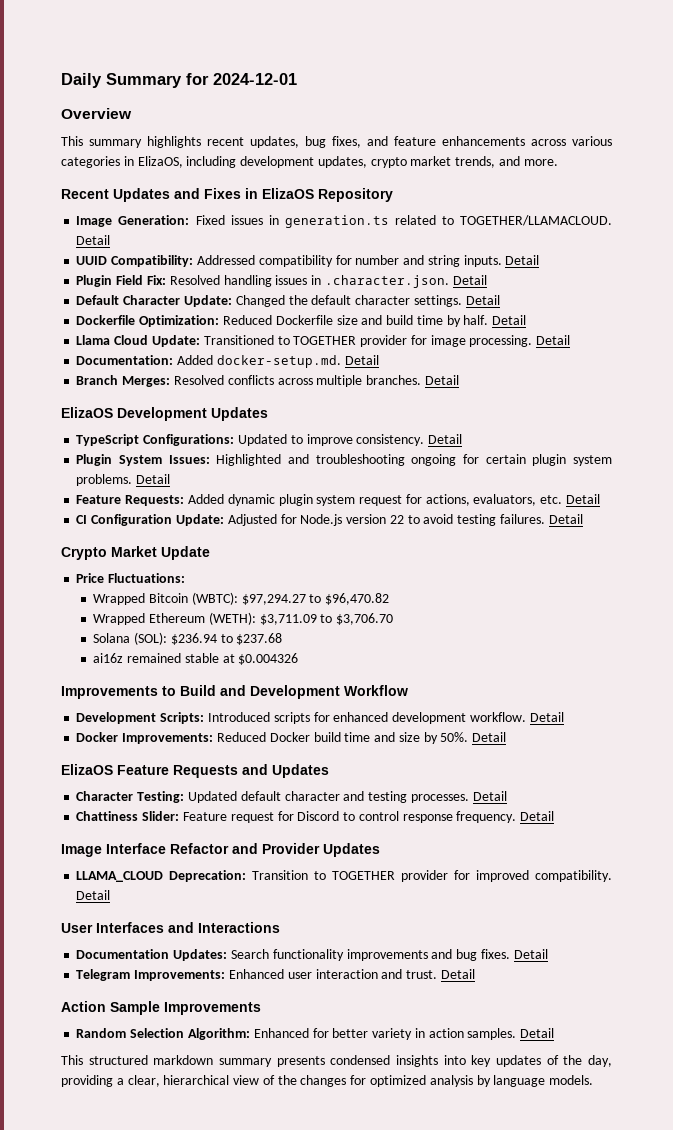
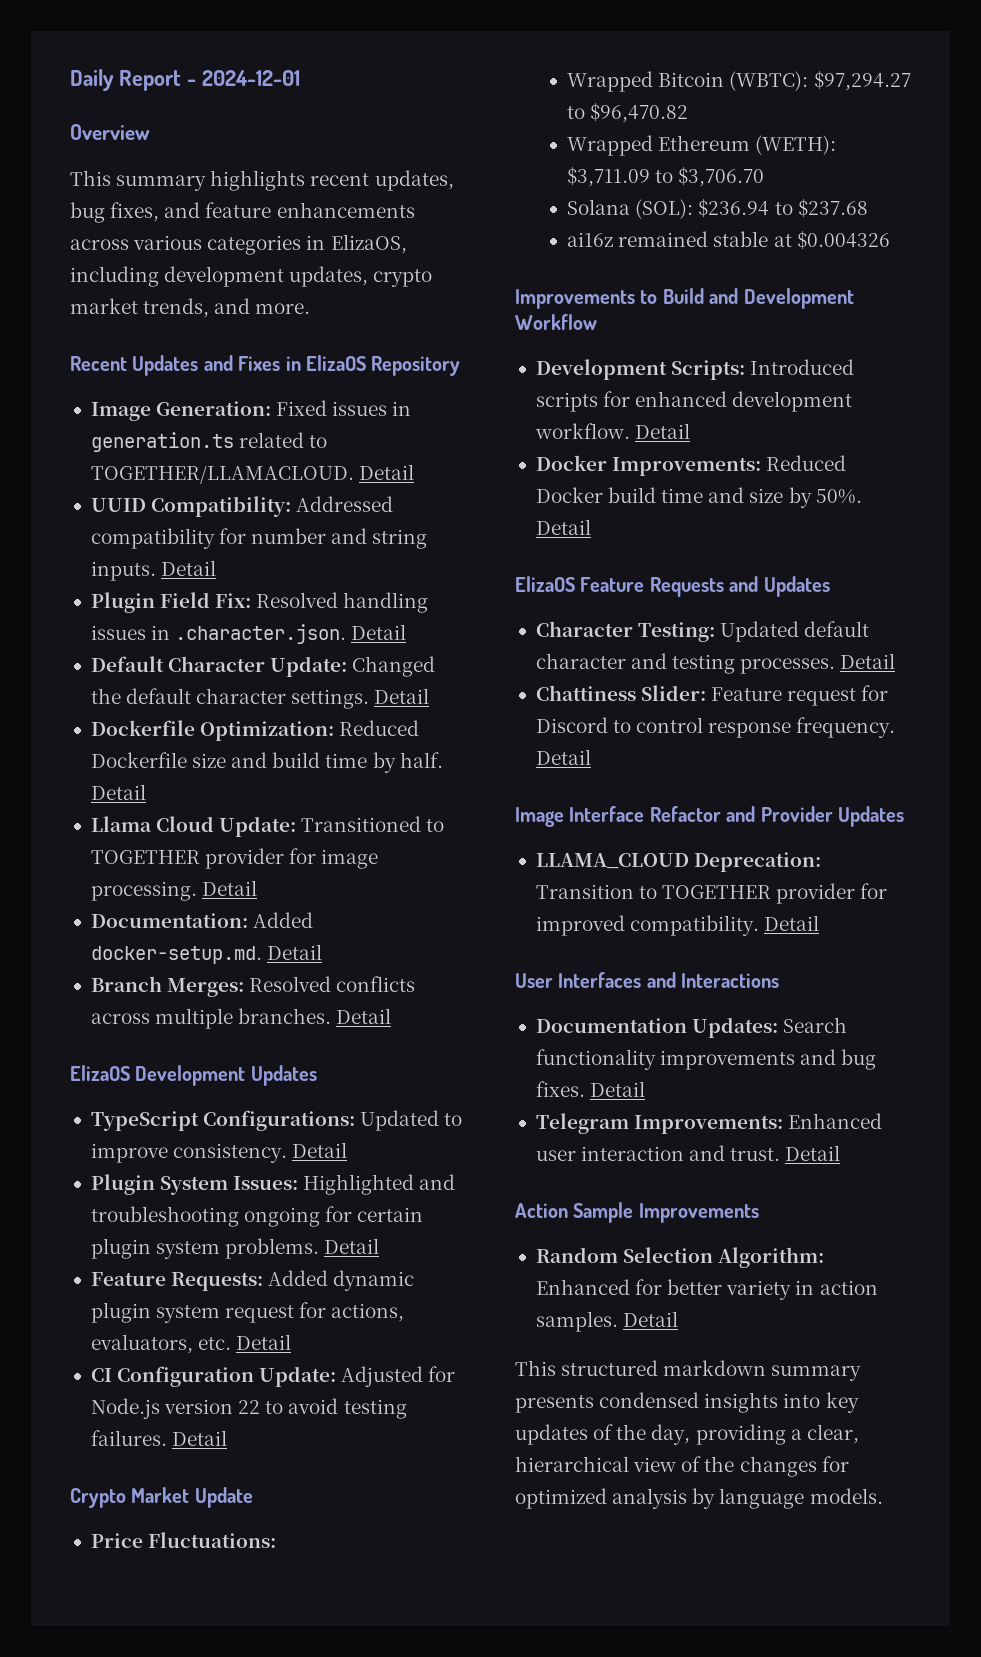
[106,73,209,88] Summary for -> [118,70,196,91] Report -

